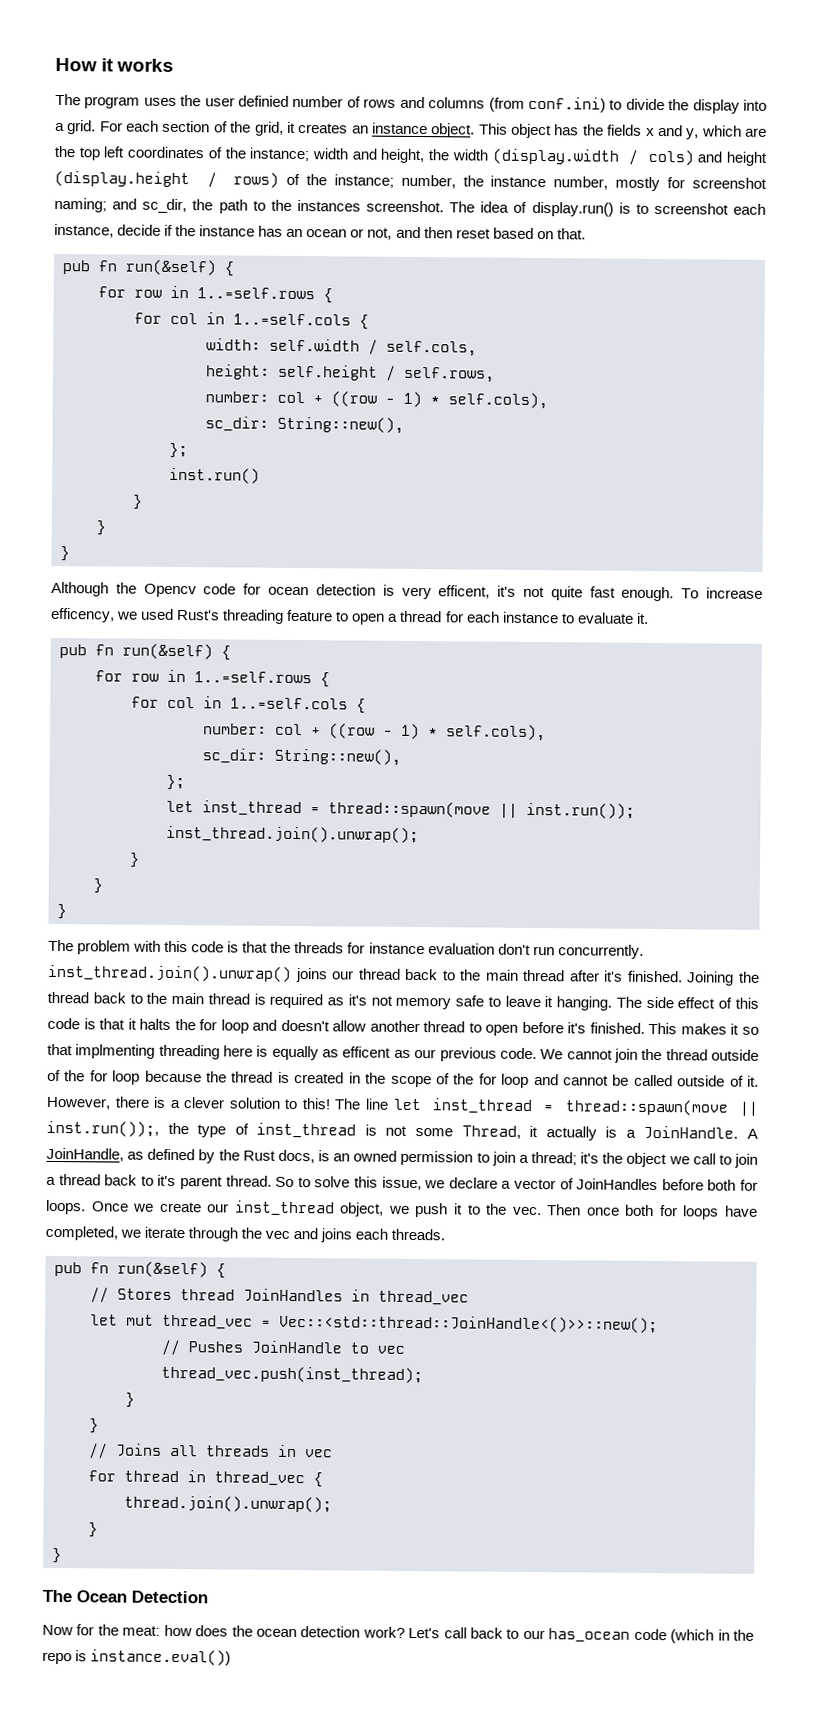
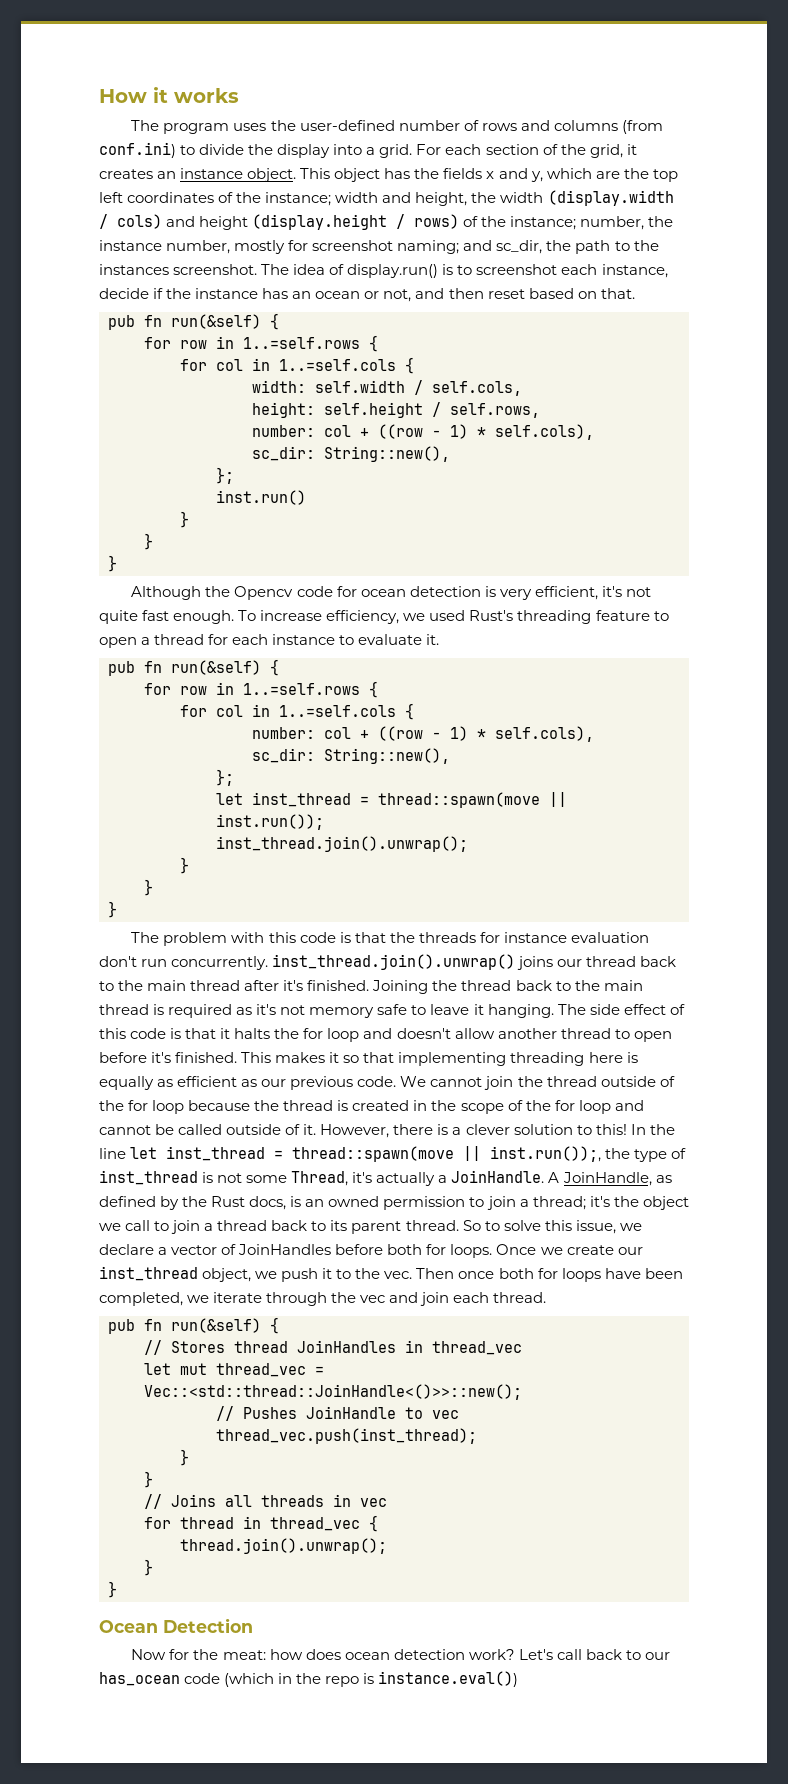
[204,95,290,107] user definied -> [299,120,395,131] user-defined
[438,585,491,599] efficent, -> [534,586,598,600] efficient,
[50,607,115,623] efficency, -> [326,610,400,624] efficiency,
[75,1044,156,1059] implmenting -> [398,1052,507,1066] implementing
[342,1046,392,1058] efficent -> [177,1076,238,1087] efficient
[334,1098,362,1110] The -> [630,1124,675,1135] In the
[529,1125,618,1141] it actually is -> [352,1172,436,1186] it's actually
[157,1174,177,1187] it's -> [330,1220,348,1231] its
(758, 1211) none -> [644,1268,683,1279] been
[320,1228,446,1243] joins each threads. -> [420,1292,547,1306] join each thread.
[42,1589,72,1603] The -> (117, 1589) none
[231,1625,253,1637] the -> (341, 1654) none

